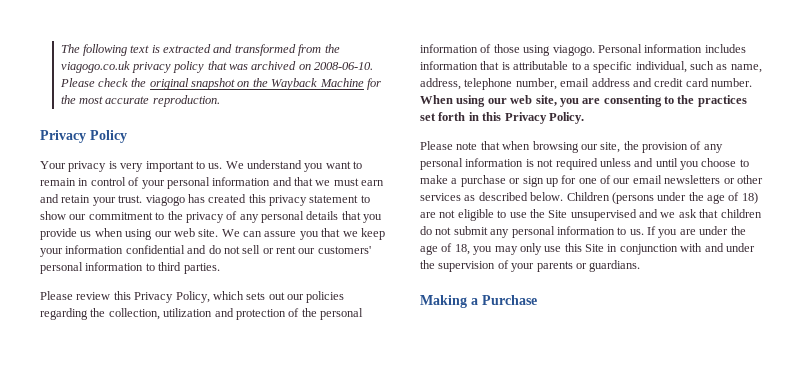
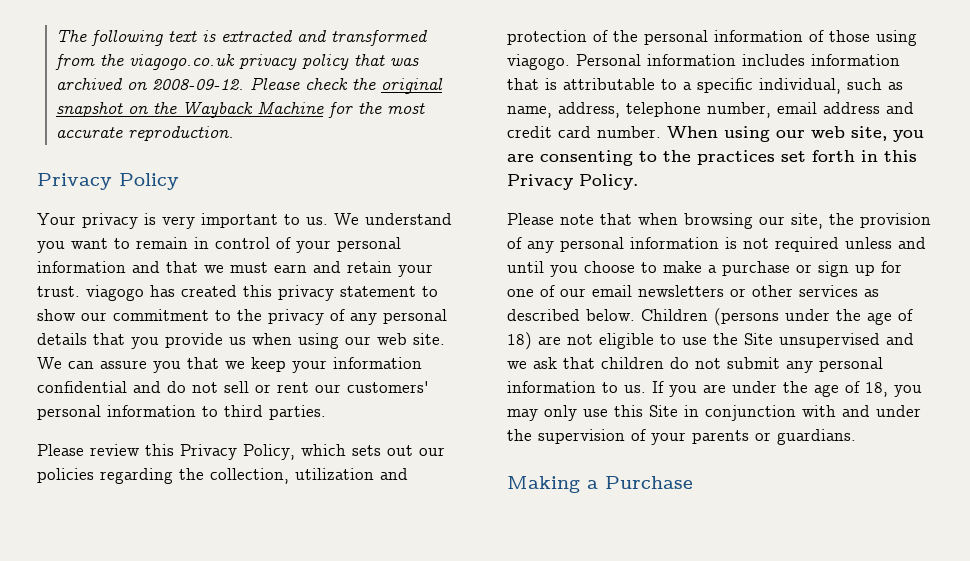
[314,62,374,70] 2008-06-10. -> [152,79,245,90] 2008-09-12.

